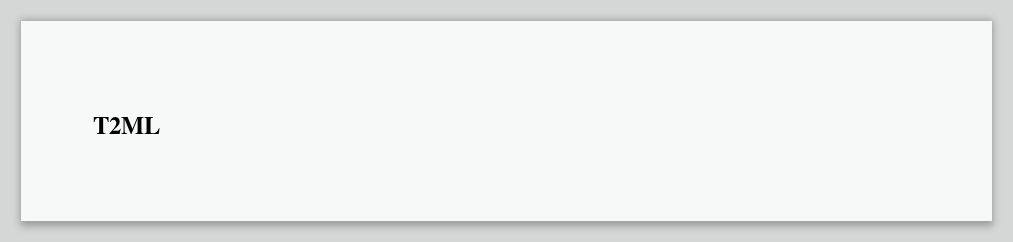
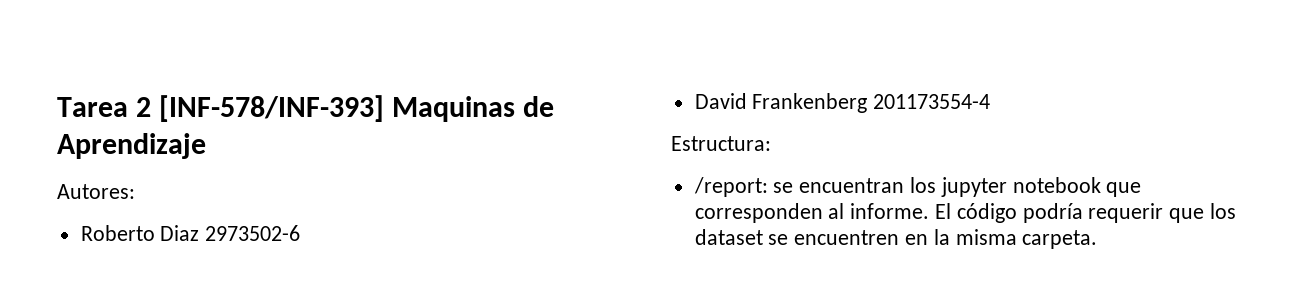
[93,117,160,134] T2ML -> [57,95,555,122] [57,133,206,159] [57,184,135,199] [80,225,301,241] [694,93,991,113] [671,136,771,151] [693,177,1142,197] [694,203,1237,223] [694,229,1098,249] Tarea 2 [INF-578/INF-393] Maquinas de Aprendizaje // Autores: // Roberto Diaz 2973502-6 // David Frankenberg 201173554-4 // Estructura: // /report: se encuentran los jupyter notebook que corresponden al informe. El código podría requerir que los dataset se encuentren en la misma carpeta.

